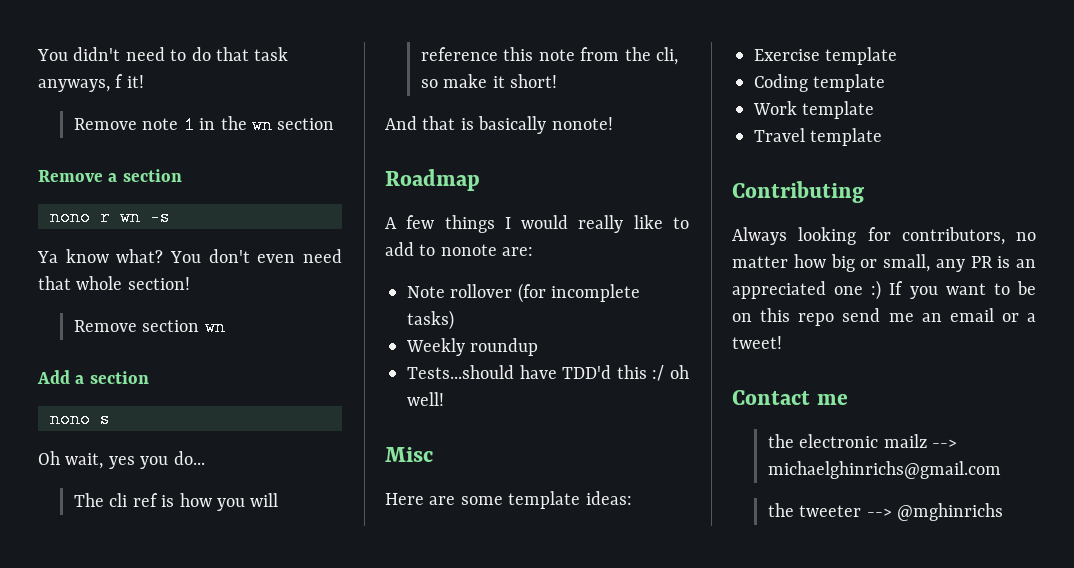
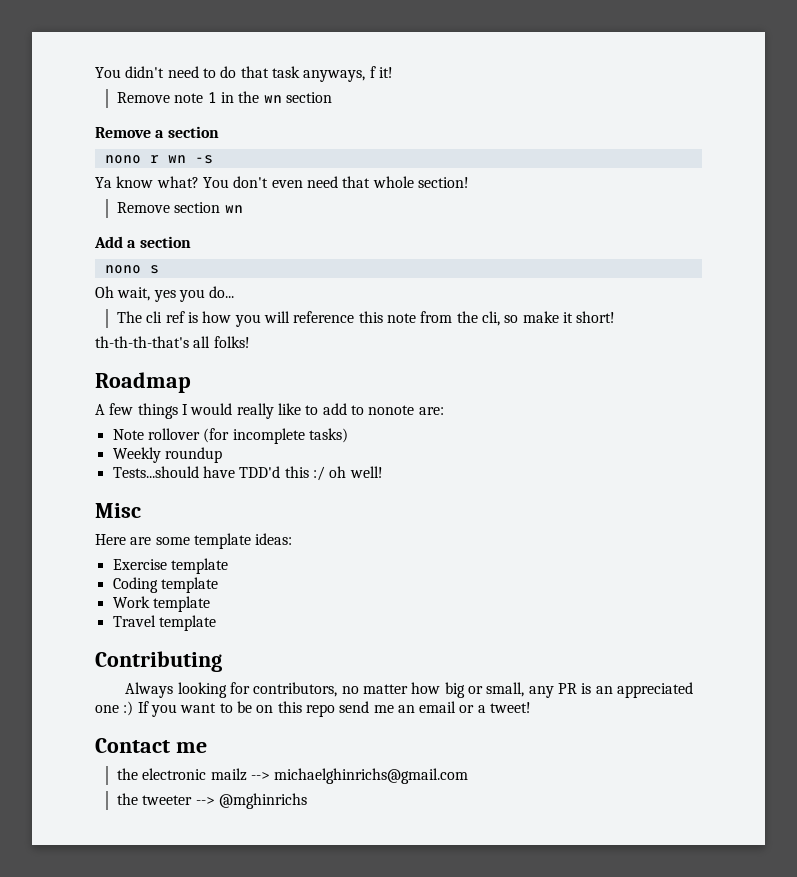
[385,116,613,134] And that is basically nonote! -> [95,336,250,348] th-th-th-that's all folks!

